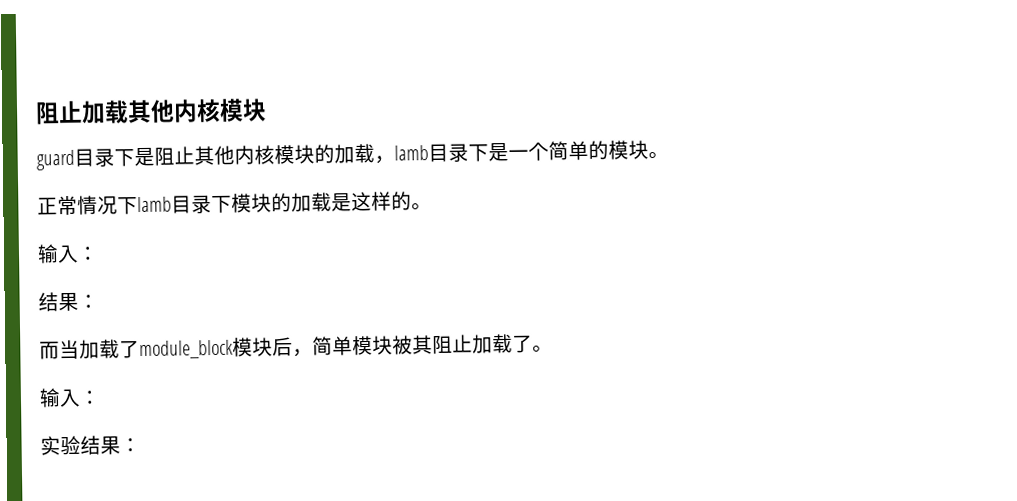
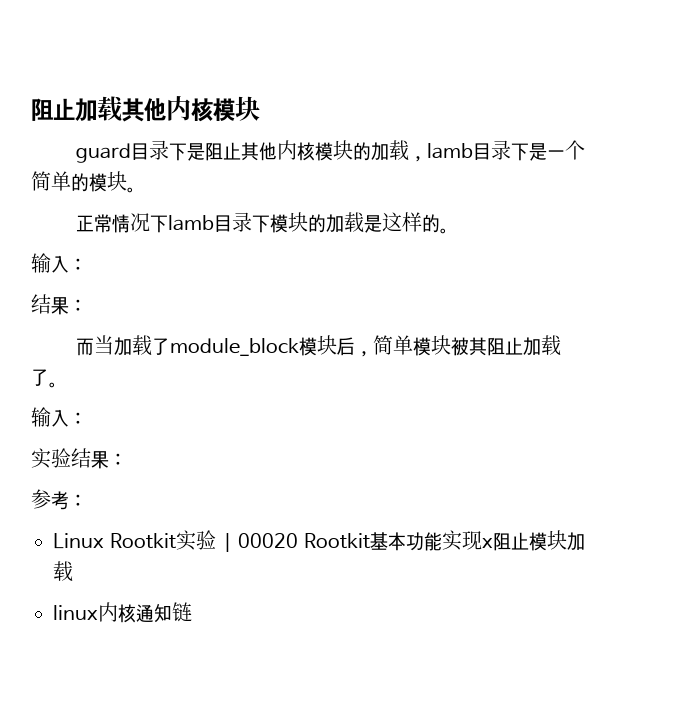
(141, 445) none -> [31,489,87,510] [53,530,585,552] [53,561,73,582] [53,602,192,623] // 参考： // Linux Rootkit实验 | 00020 Rootkit基本功能实现x阻止模块加载 // linux内核通知链

